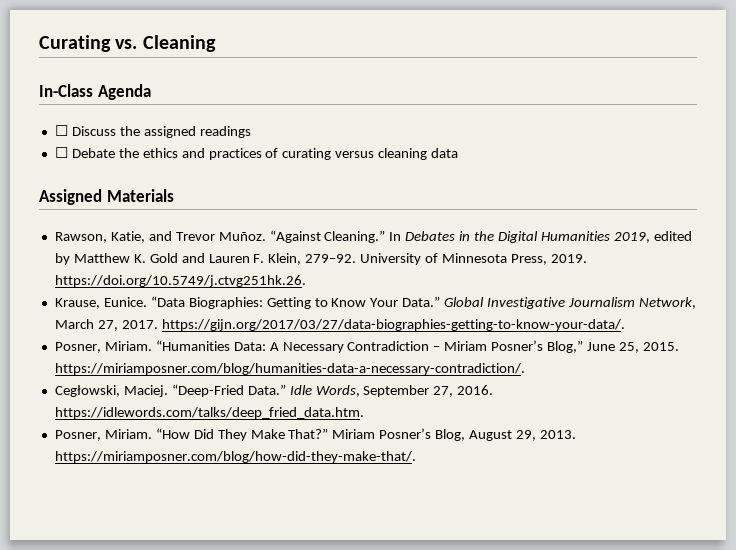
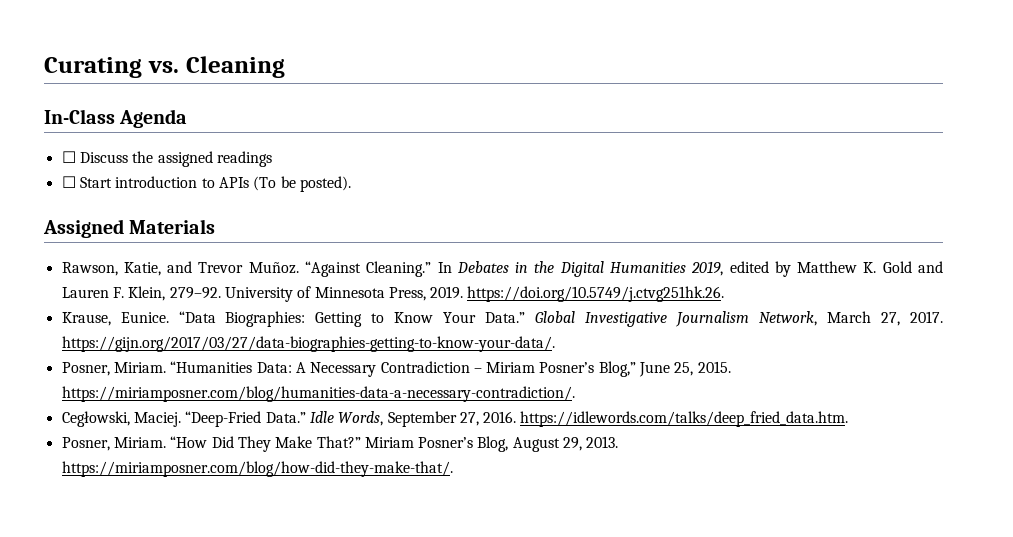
[71,148,459,160] Debate the ethics and practices of curating versus cleaning data -> [79,176,351,192] Start introduction to APIs (To be posted).

